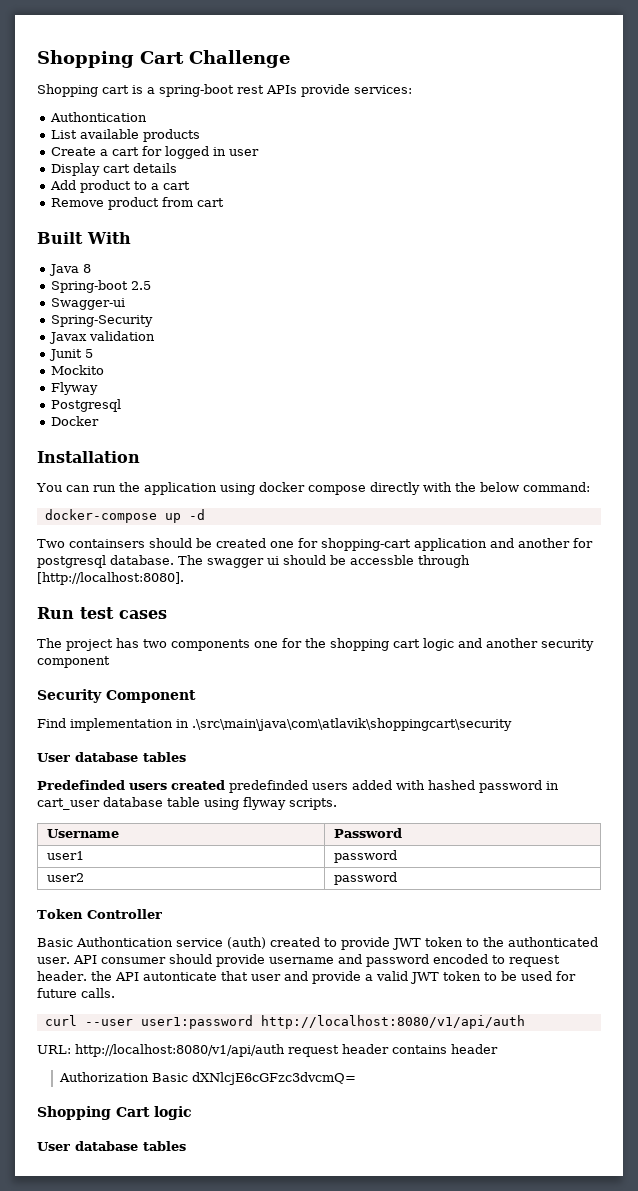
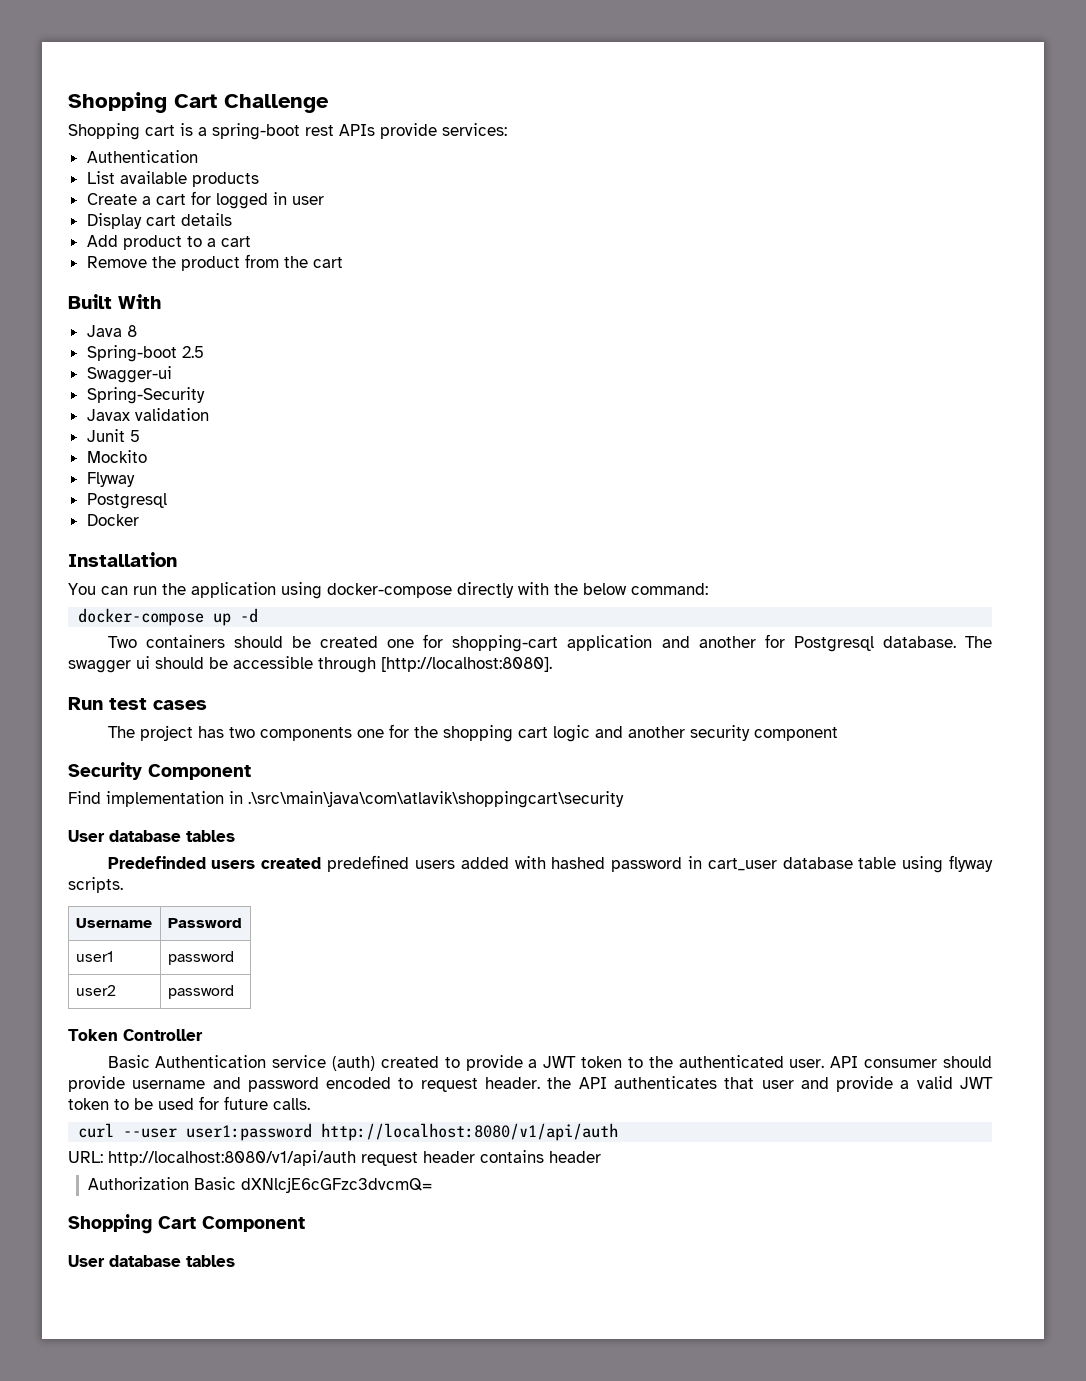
[49,112,147,122] Authontication -> [86,150,198,163] Authentication
(104, 202) none -> [151,256,176,268] the
(193, 202) none -> [283,256,308,268] the
[258,482,366,495] docker compose -> [327,583,452,598] docker-compose
[69,539,145,548] containsers -> [145,635,225,648] containers
[37,555,106,568] postgresql -> [793,636,874,652] Postgresql
[350,555,414,565] accessble -> [233,656,313,669] accessible
[229,780,308,793] predefinded -> [327,855,410,872] predefined
[76,937,173,947] Authontication -> [155,1055,267,1068] Authentication
(390, 943) none -> [528,1059,538,1068] a
[508,937,598,947] authonticated -> [678,1055,784,1068] authenticated
[142,972,217,981] autonticate -> [613,1076,717,1089] authenticates
[154,1106,192,1120] logic -> [202,1216,305,1232] Component

